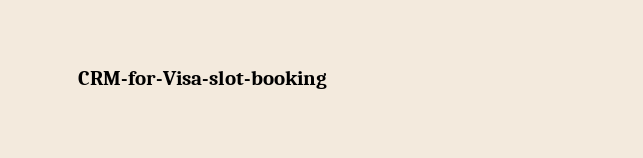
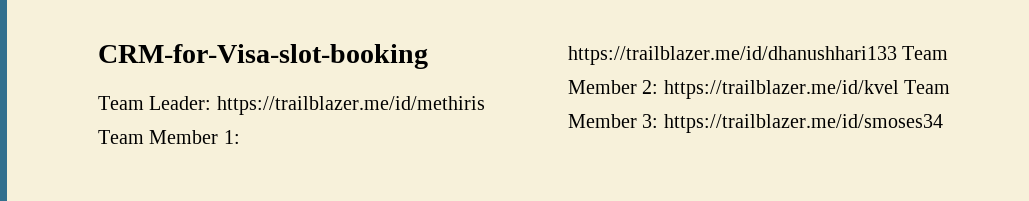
(327, 79) none -> [98,96,485,115] [98,130,240,144] [568,46,949,65] [568,80,951,99] [568,114,943,133] // Team Leader: https://trailblazer.me/id/methiris Team Member 1: https://trailblazer.me/id/dhanushhari133 Team Member 2: https://trailblazer.me/id/kvel Team Member 3: https://trailblazer.me/id/smoses34

